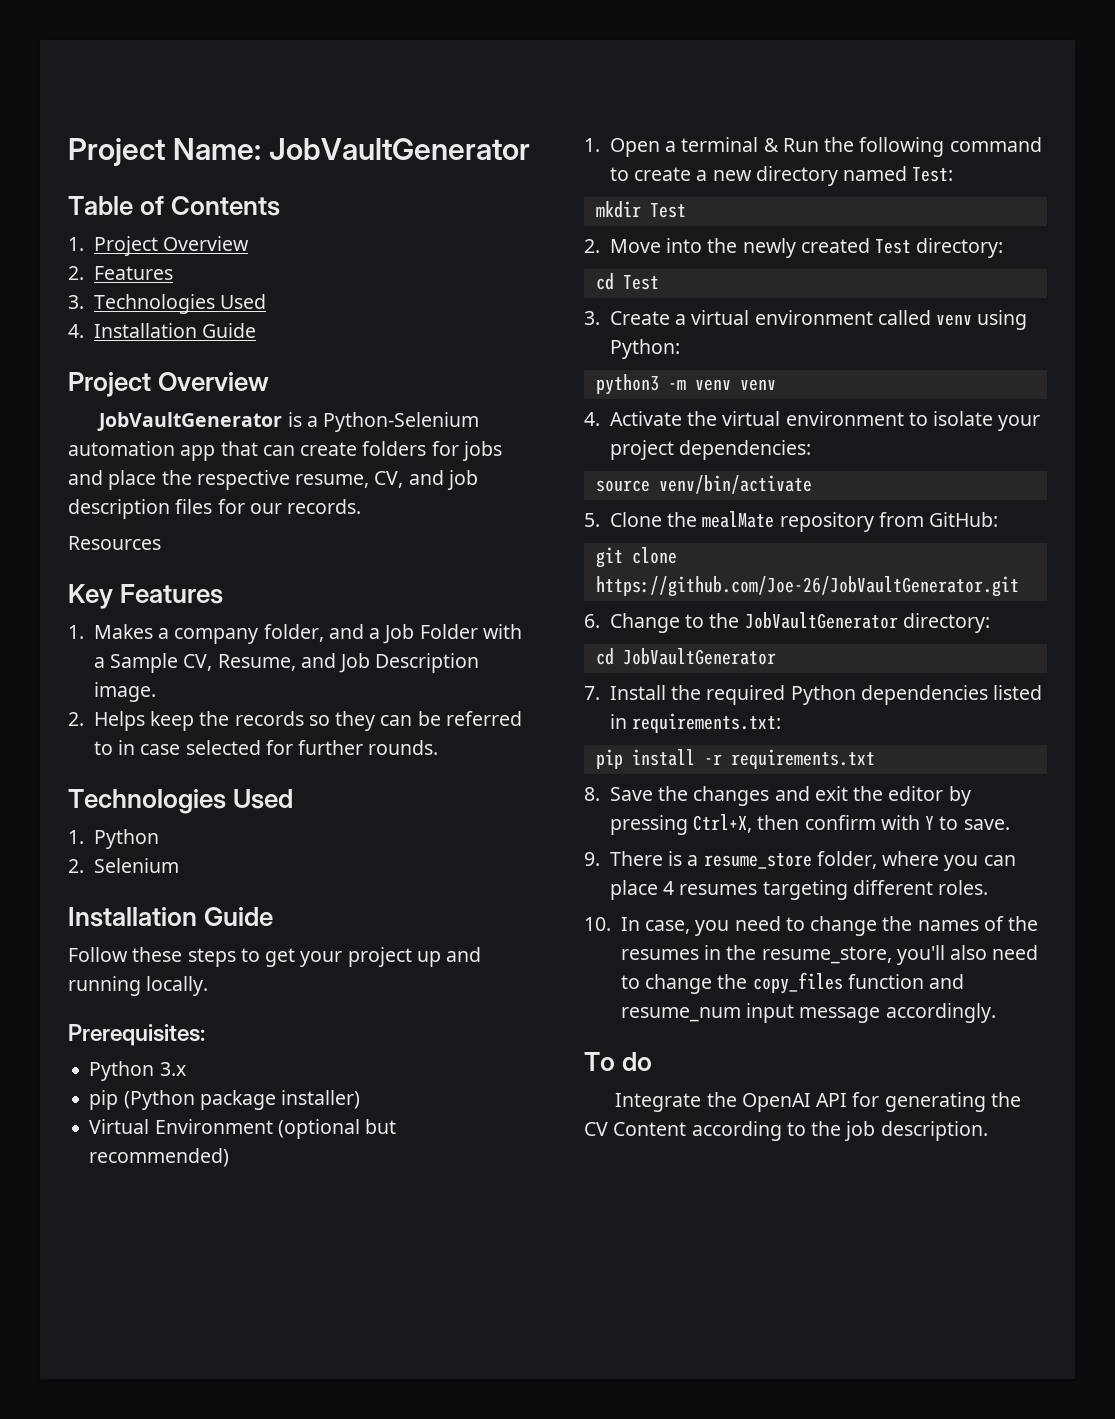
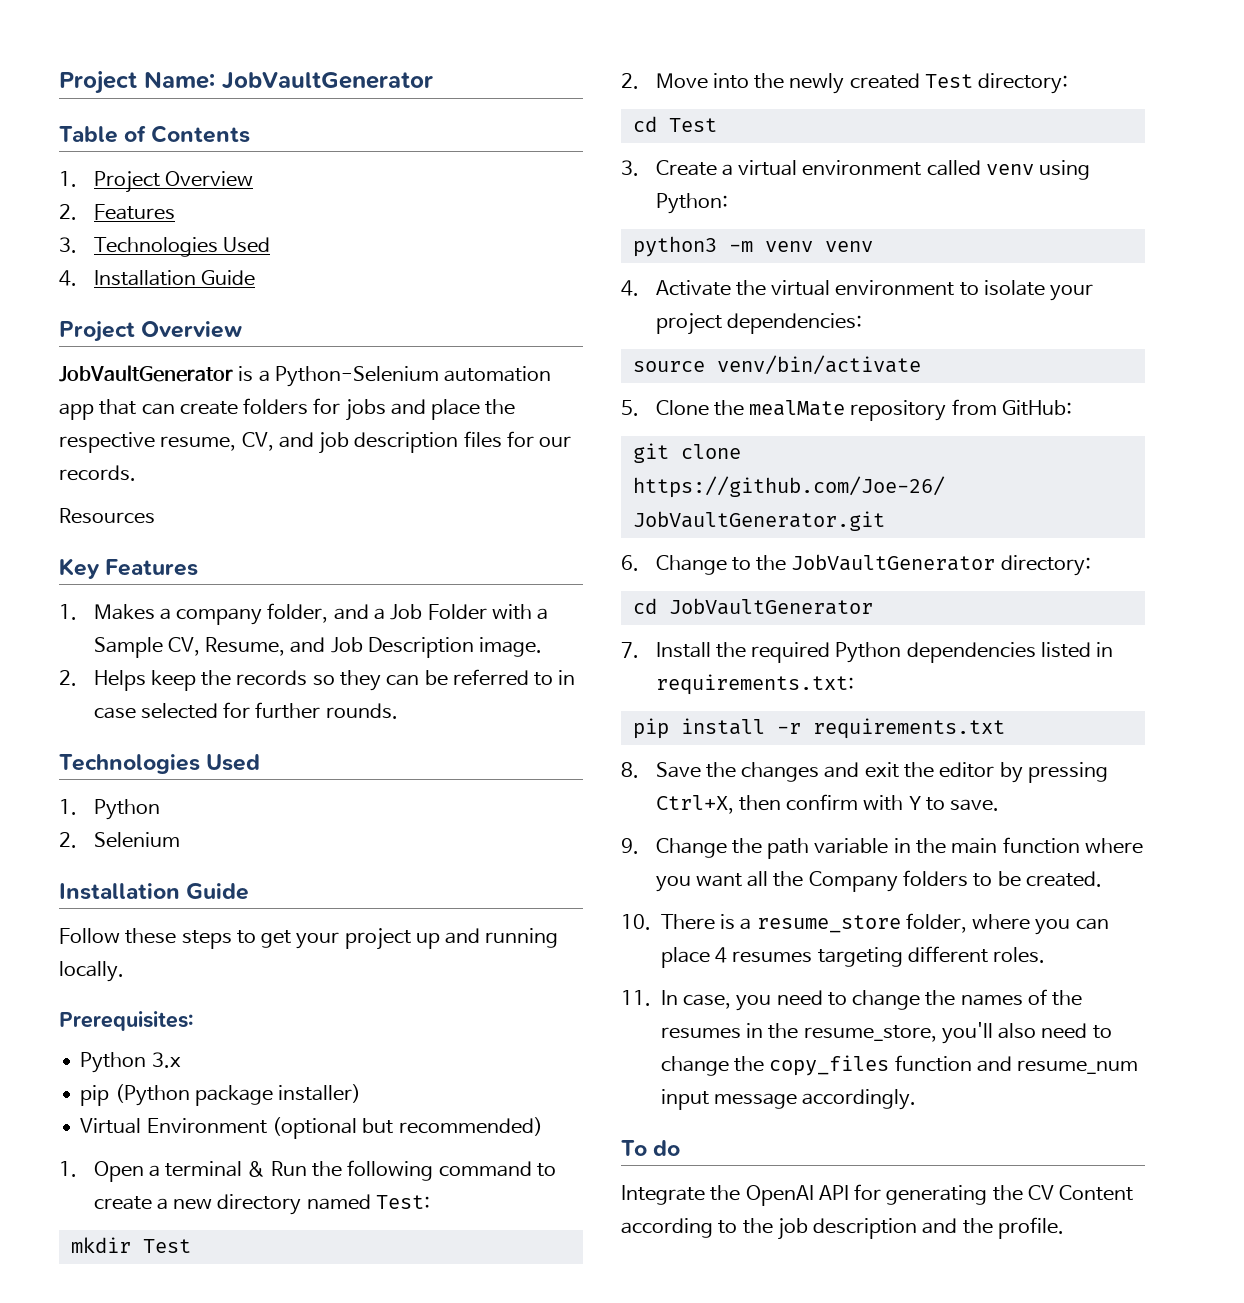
(600, 859) none -> [655,837,1143,859] [655,870,1102,892] [621,914,651,930] Change the path variable in the main function where you want all the Company folders to be created. // 10.
[584,917,611,931] 10. -> [621,990,651,1006] 11.
[880,1121,988,1141] description. -> [813,1217,1064,1239] description and the profile.

